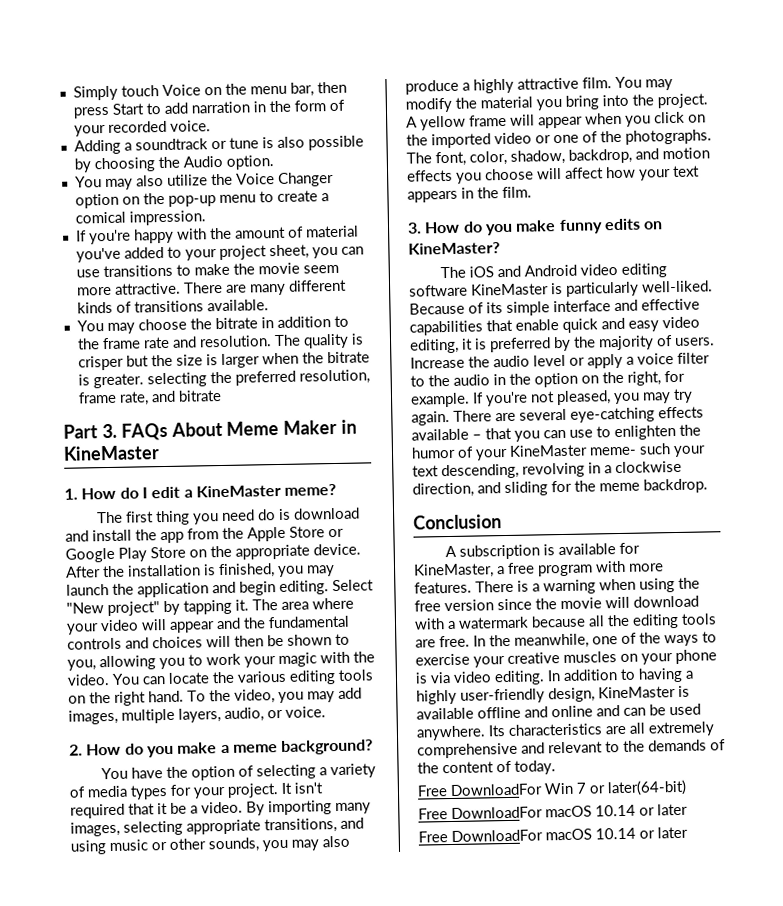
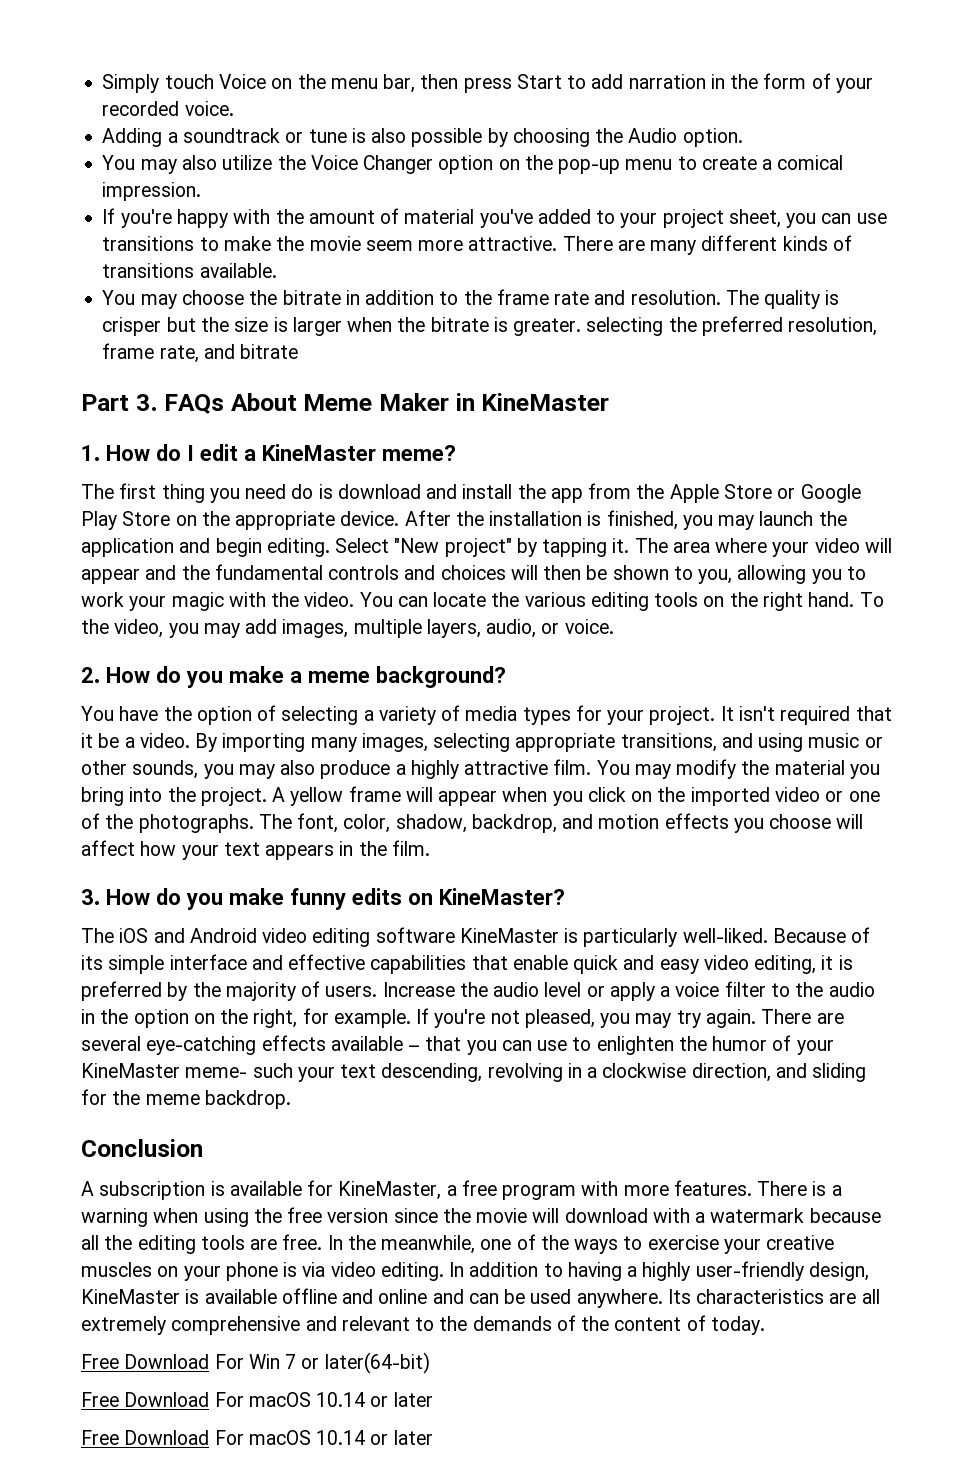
[450,783,543,797] DownloadFor -> [124,1354,244,1369] Download For
[451,806,543,819] DownloadFor -> [124,1392,244,1407] Download For
[451,829,543,842] DownloadFor -> [124,1430,244,1445] Download For

